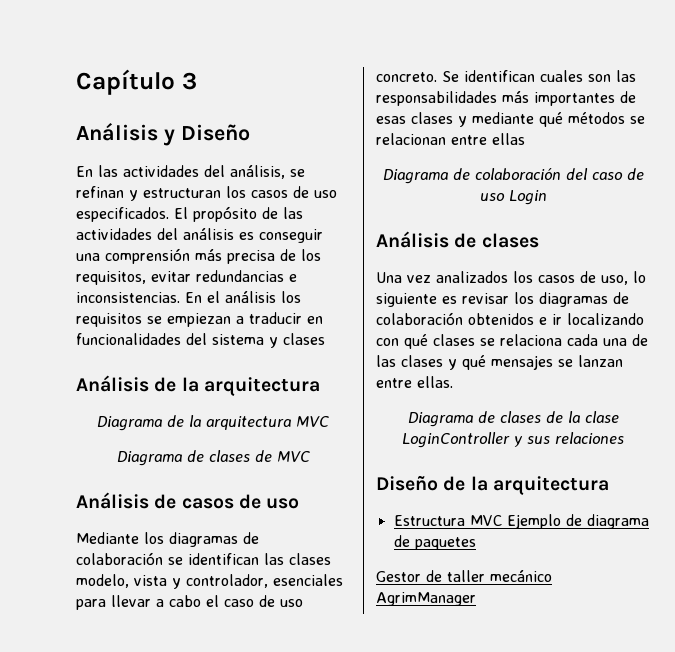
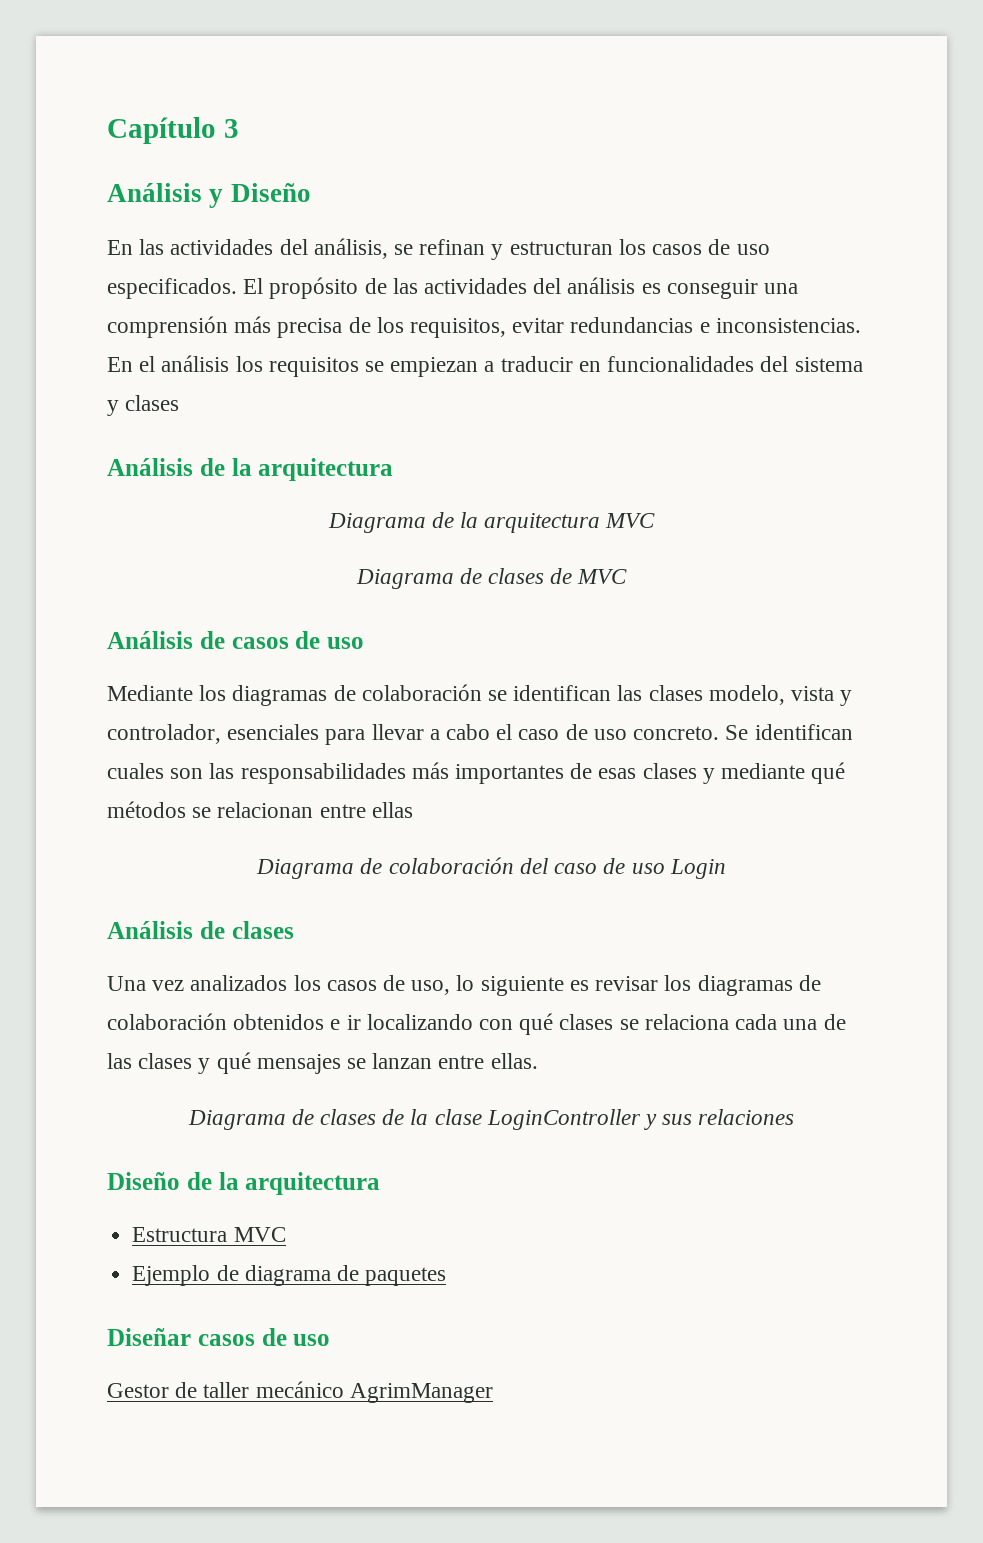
(502, 520) none -> (286, 1234) //
(476, 543) none -> [107,1328,331,1346] // Diseñar casos de uso

